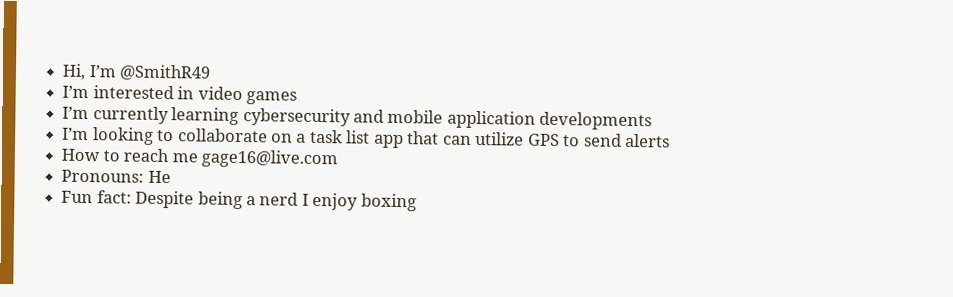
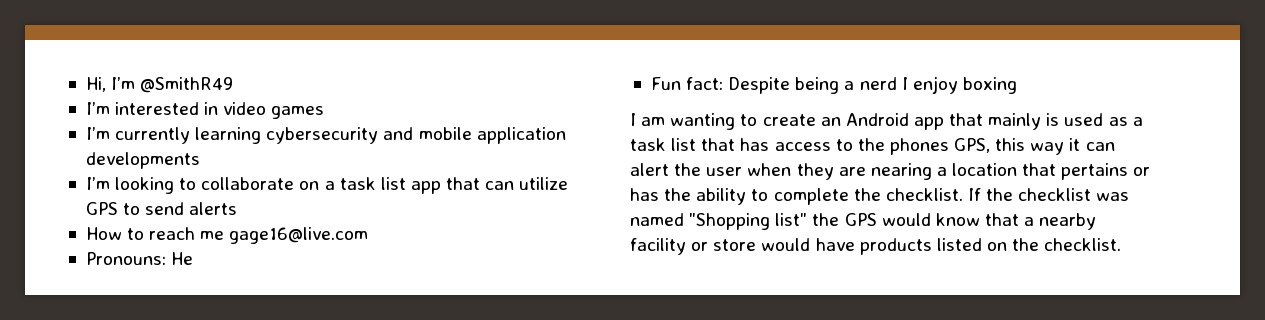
(417, 202) none -> [630,113,1143,130] [630,138,1115,155] [630,163,1151,180] [630,188,1130,205] [630,213,1097,230] [630,238,1122,255] // I am wanting to create an Android app that mainly is used as a task list that has access to the phones GPS, this way it can alert the user when they are nearing a location that pertains or has the ability to complete the checklist. If the checklist was named "Shopping list" the GPS would know that a nearby facility or store would have products listed on the checklist.

